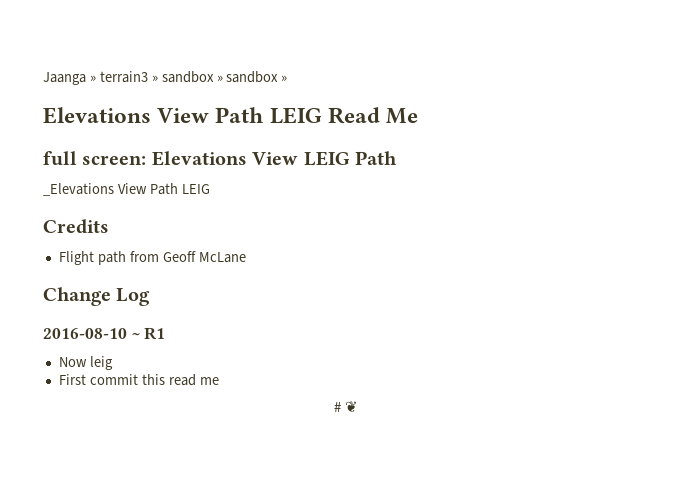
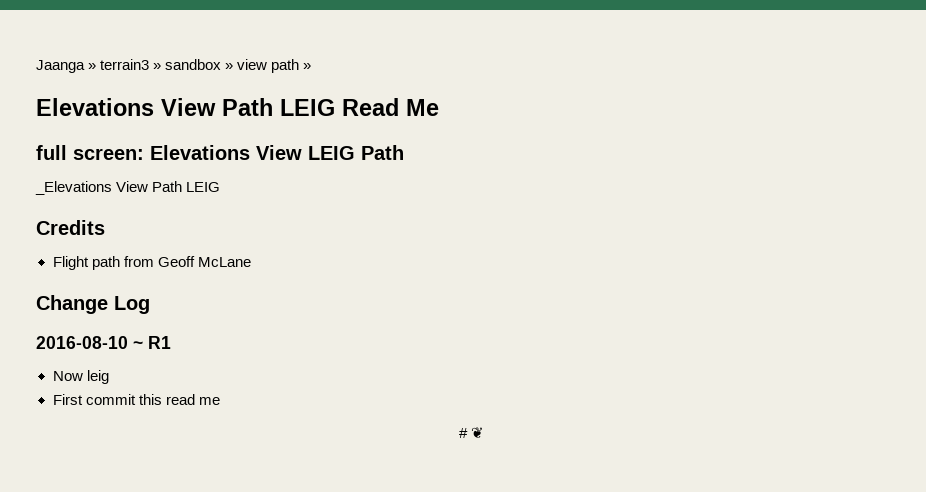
[226,71,279,83] sandbox -> [237,59,300,73] view path

